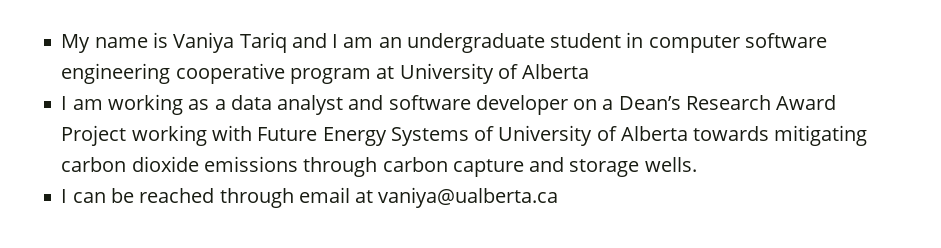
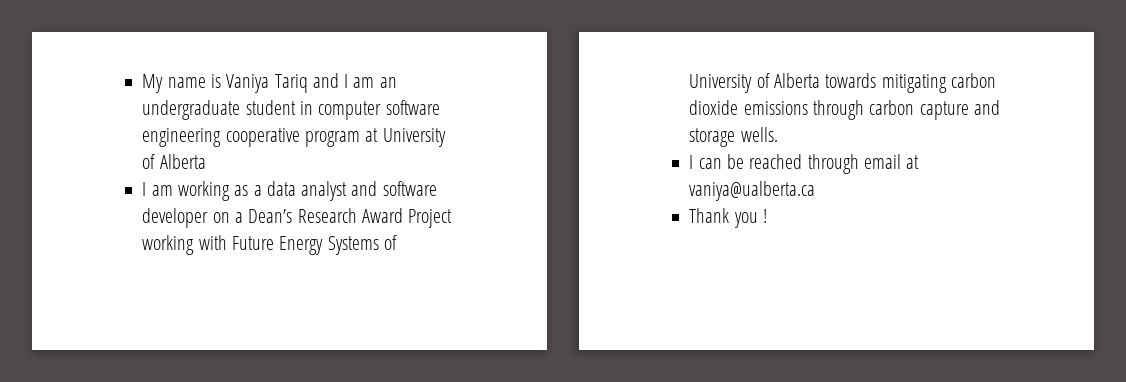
(559, 197) none -> [689,208,767,228] // Thank you !

